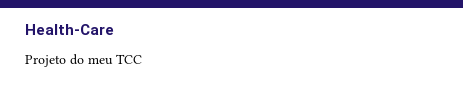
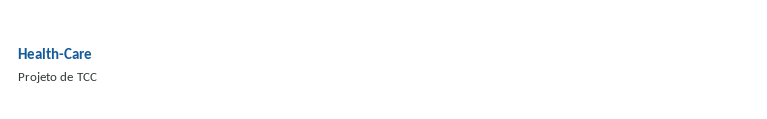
[70,54,113,65] do meu -> [60,72,74,81] de

